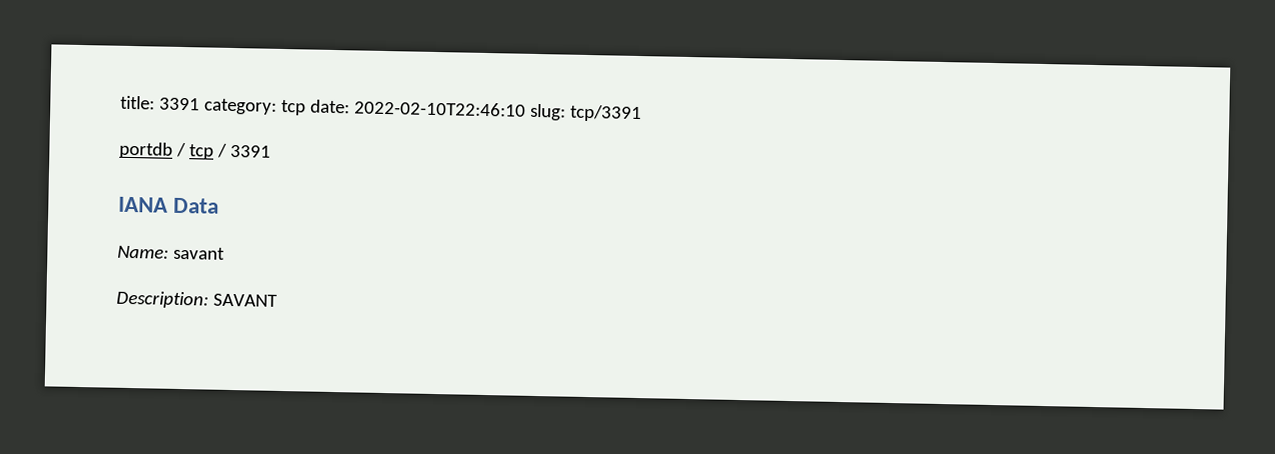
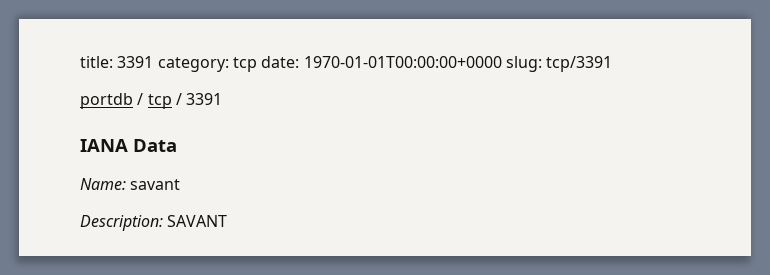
[353,100,526,117] 2022-02-10T22:46:10 -> [303,56,502,68] 1970-01-01T00:00:00+0000

